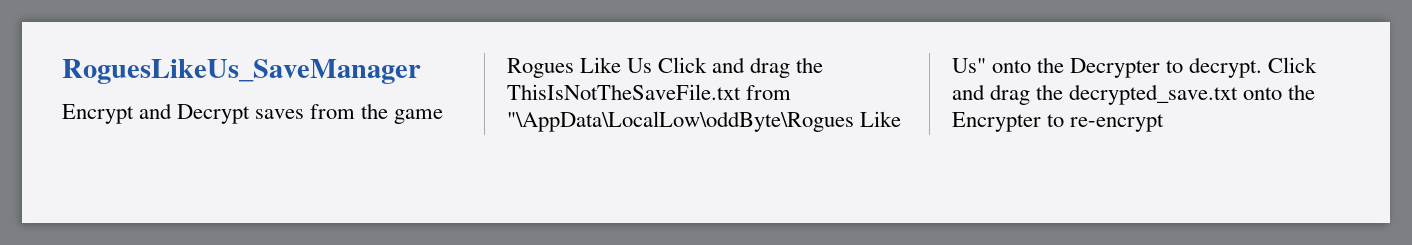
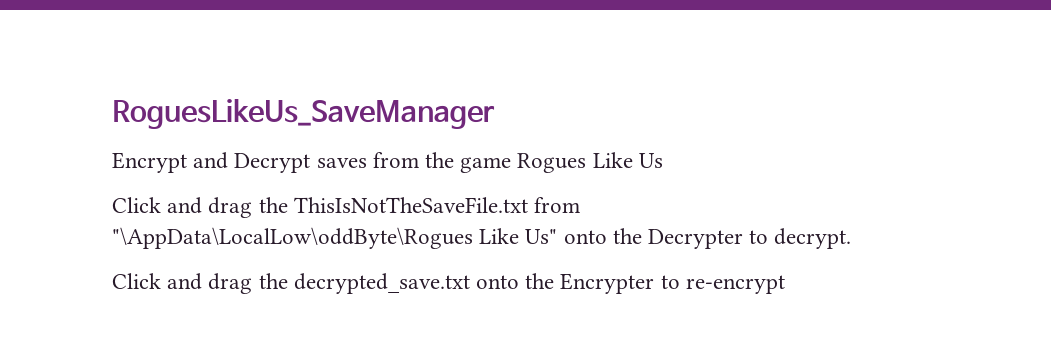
(653, 65) none -> (663, 160) //
(1263, 67) none -> (852, 238) //

